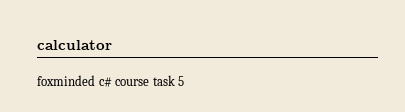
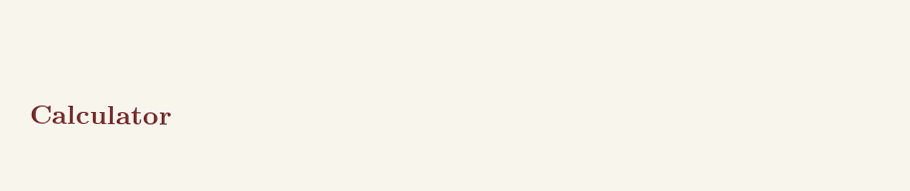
[37,40,112,50] [37,75,185,87] calculator // foxminded c# course task 5 -> [29,105,172,125] Calculator

